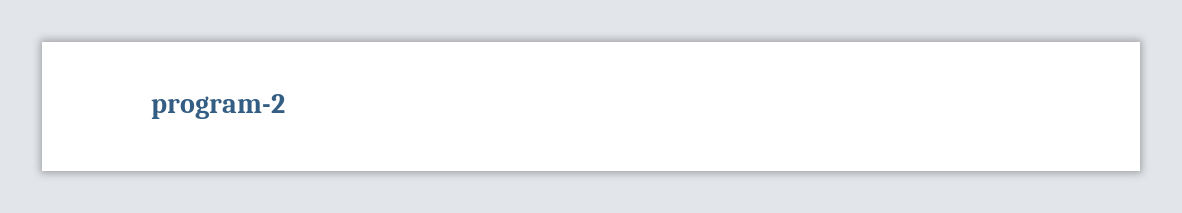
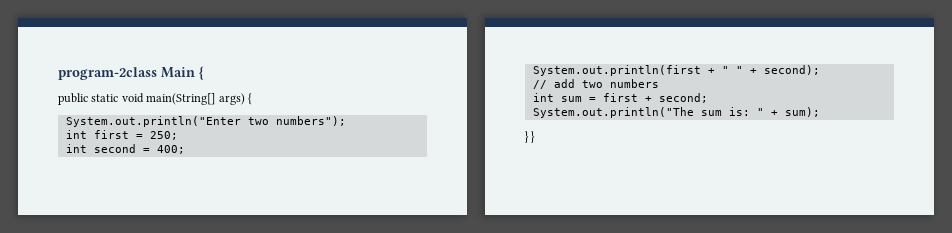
[151,94,285,119] program-2 -> [58,66,204,80] [58,93,252,105] [65,116,346,127] [65,130,178,140] [65,144,185,154] [532,65,820,76] [532,79,659,89] [532,93,708,103] [532,107,820,118] [525,131,536,143] program-2class Main { // public static void main(String[] args) { // System.out.println("Enter two numbers"); // int first = 250; // int second = 400; // System.out.println(first + " " + second); // // add two numbers // int sum = first + second; // System.out.println("The sum is: " + sum); // } }

